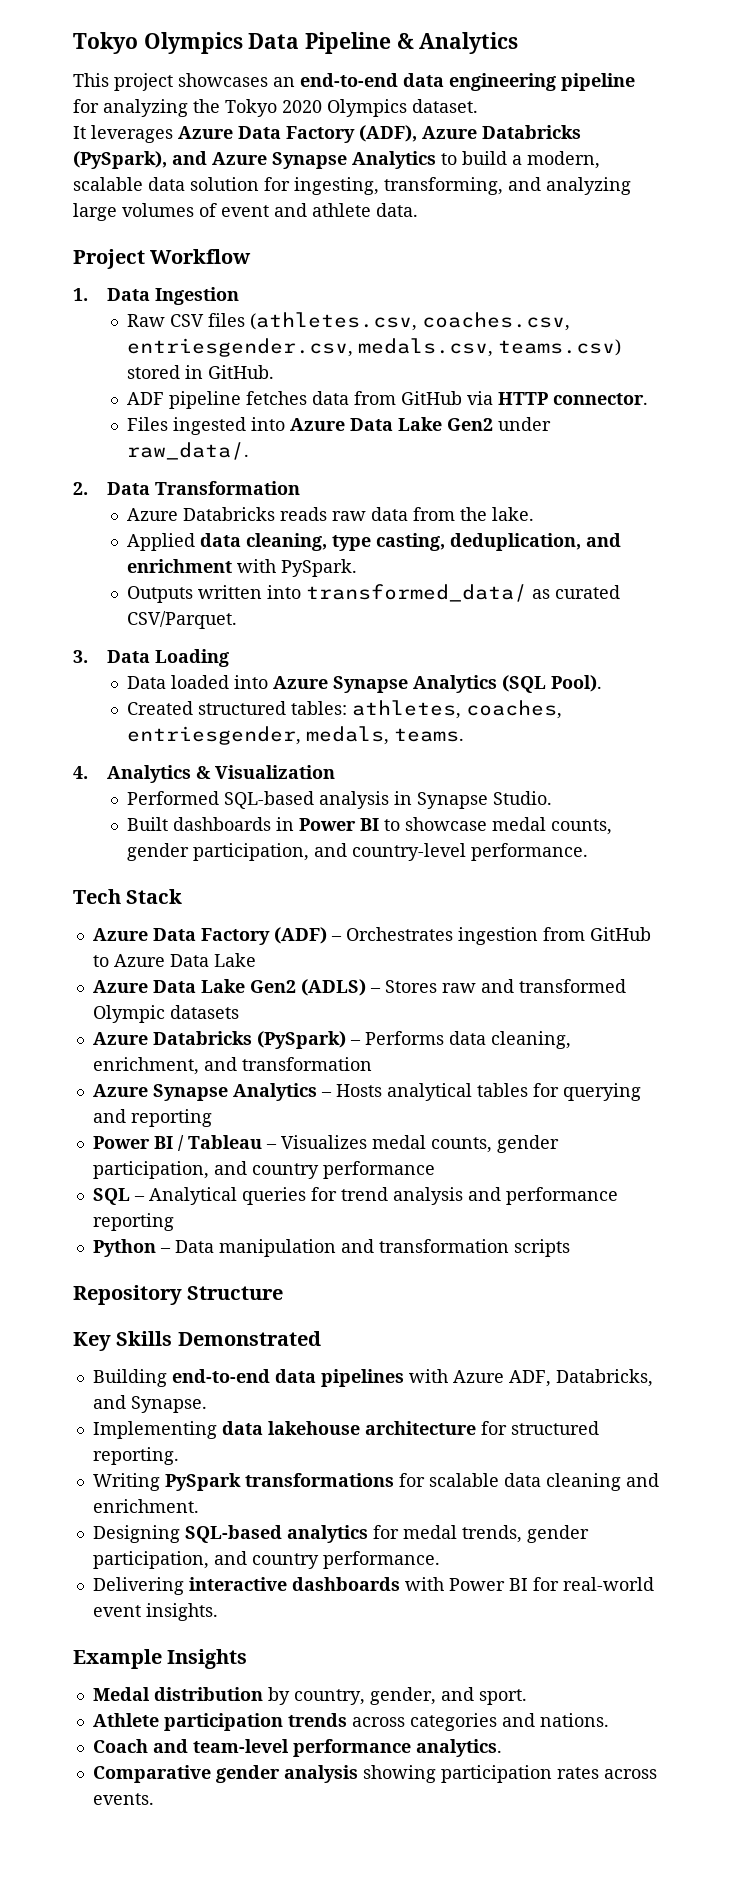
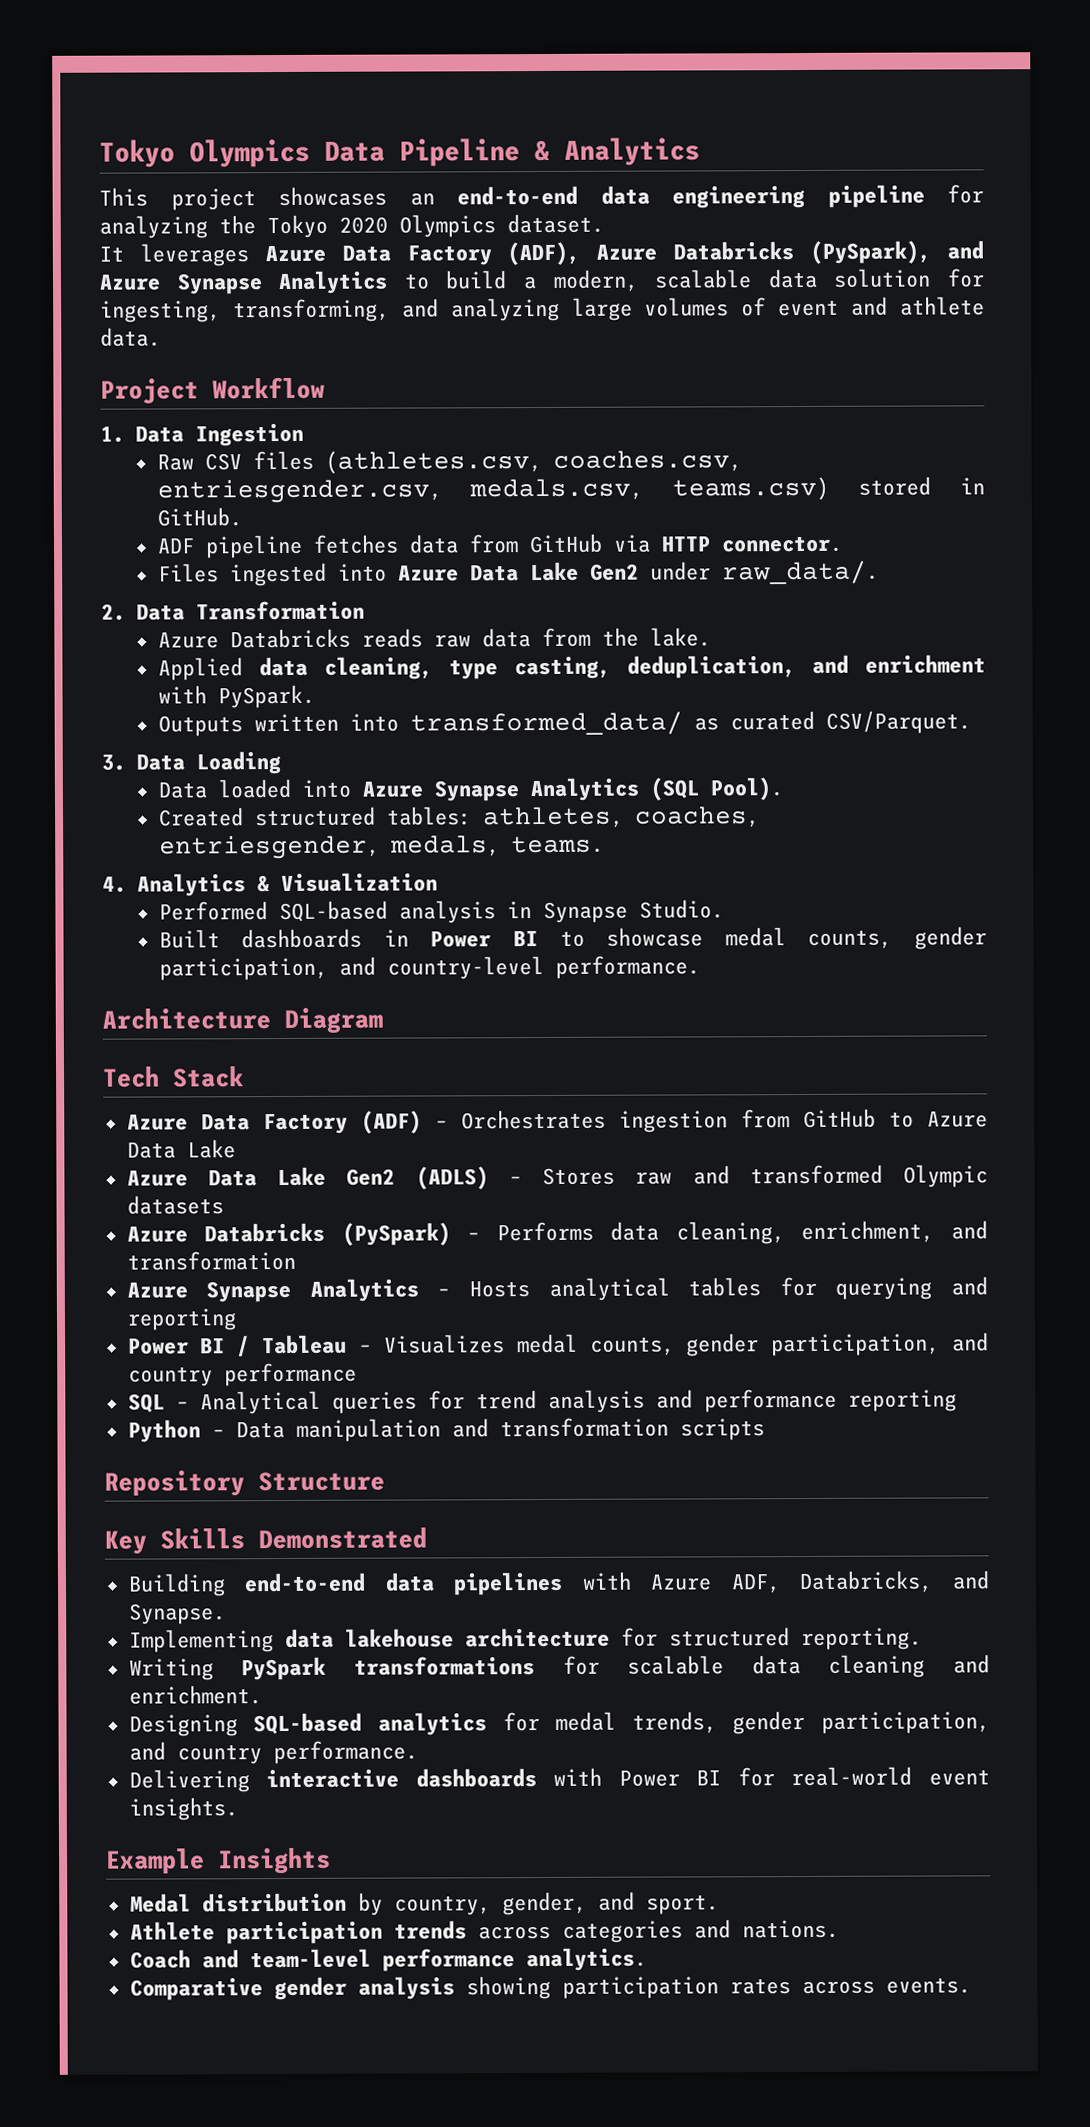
(588, 852) none -> [102,1007,383,1034] // Architecture Diagram

